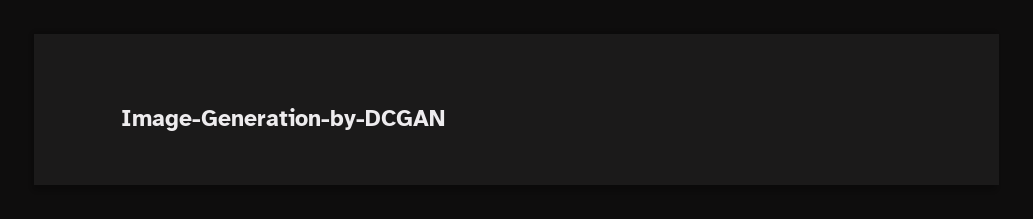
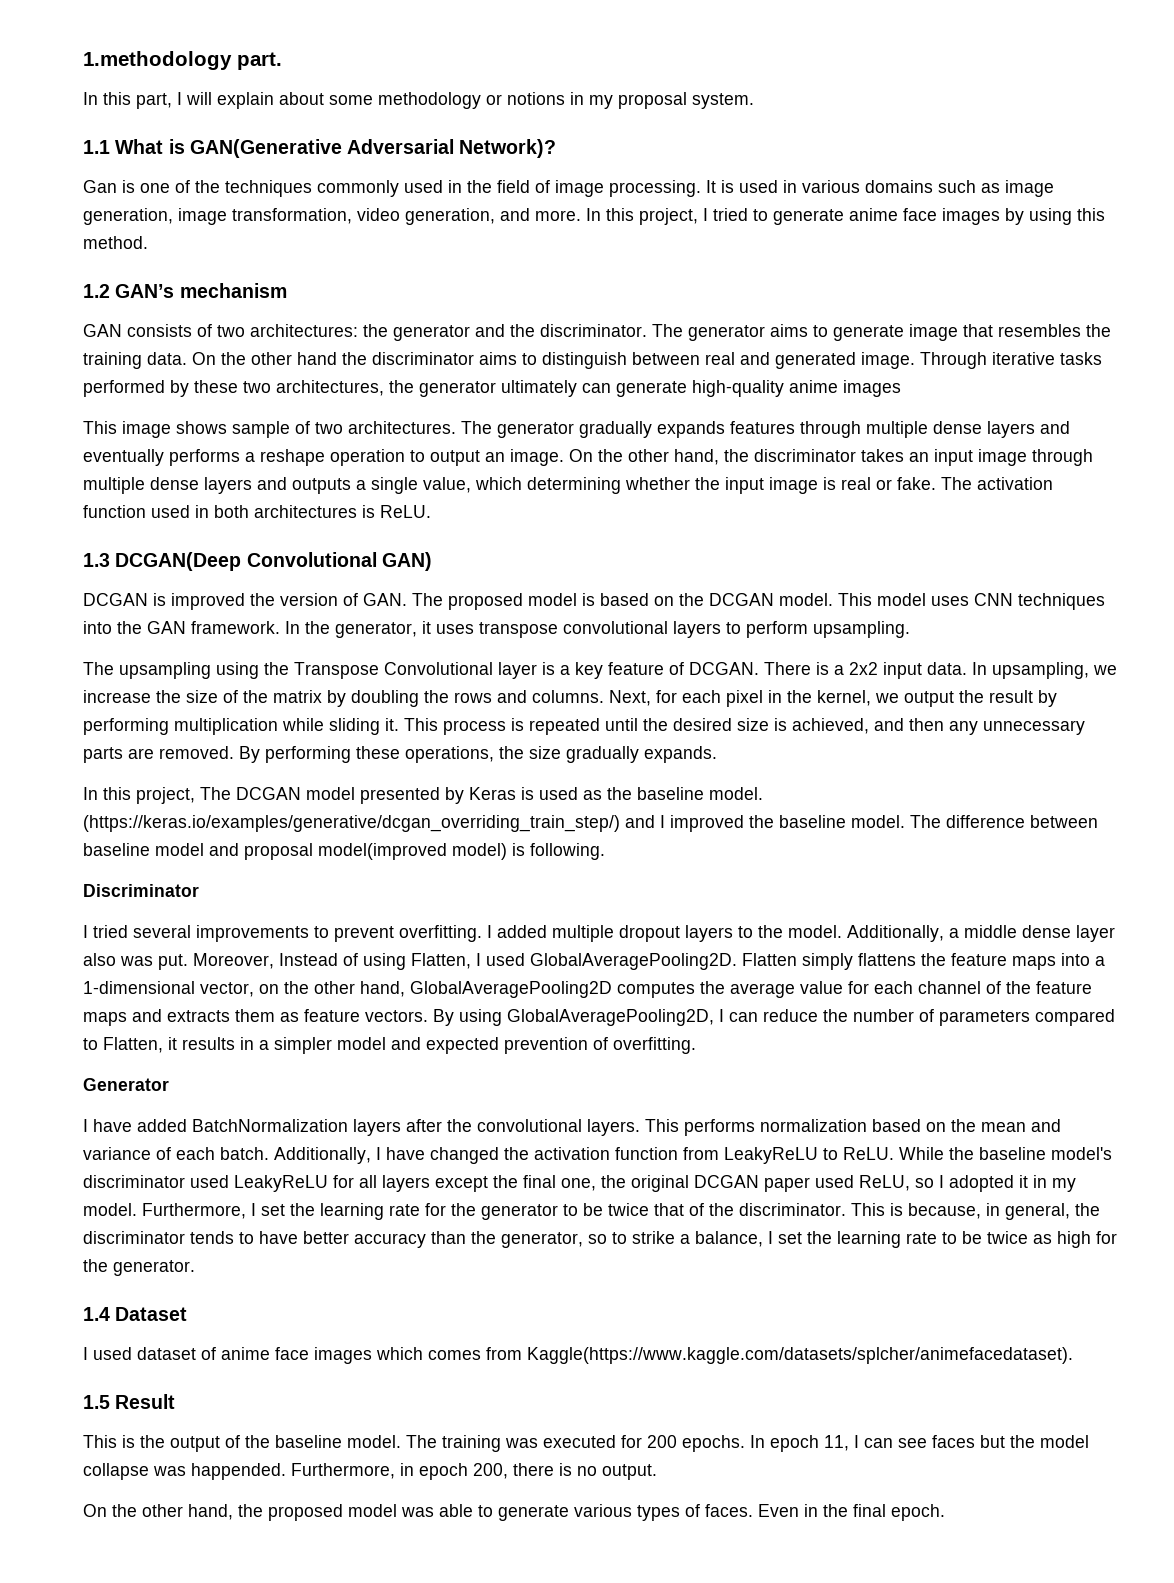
[121,108,445,131] Image-Generation-by-DCGAN -> [83,51,282,70] [83,92,754,109] [83,139,557,158] [83,180,1054,197] [83,208,1105,225] [83,236,148,249] [83,283,287,298] [83,324,1111,341] [83,352,1102,369] [83,380,901,397] [83,421,1070,438] [83,449,1093,466] [83,477,1053,494] [83,505,431,518] [83,552,432,571] [83,593,1105,610] [83,621,910,638] [83,662,1117,679] [83,690,1057,707] [83,718,1085,735] [83,746,717,763] [83,787,763,804] [83,815,1098,832] [83,843,605,860] [83,884,199,897] [83,925,1115,942] [83,953,1105,970] [83,981,1092,998] [83,1009,1115,1026] [83,1037,696,1054] [83,1078,169,1091] [83,1119,1061,1136] [83,1147,1112,1164] [83,1175,1076,1192] [83,1203,1100,1220] [83,1231,1117,1248] [83,1259,195,1276] [83,1307,188,1321] [83,1347,1073,1364] [83,1394,176,1409] [83,1435,1089,1452] [83,1463,657,1480] [83,1504,945,1521] 1.methodology part. // In this part, I will explain about some methodology or notions in my proposal system. // 1.1 What is GAN(Generative Adversarial Network)? // Gan is one of the techniques commonly used in the field of image processing. It is used in various domains such as image generation, image transformation, video generation, and more. In this project, I tried to generate anime face images by using this method. // 1.2 GAN’s mechanism // GAN consists of two architectures: the generator and the discriminator. The generator aims to generate image that resembles the training data. On the other hand the discriminator aims to distinguish between real and generated image. Through iterative tasks performed by these two architectures, the generator ultimately can generate high-quality anime images // This image shows sample of two architectures. The generator gradually expands features through multiple dense layers and eventually performs a reshape operation to output an image. On the other hand, the discriminator takes an input image through multiple dense layers and outputs a single value, which determining whether the input image is real or fake. The activation function used in both architectures is ReLU. // 1.3 DCGAN(Deep Convolutional GAN) // DCGAN is improved the version of GAN. The proposed model is based on the DCGAN model. This model uses CNN techniques into the GAN framework. In the generator, it uses transpose convolutional layers to perform upsampling. // The upsampling using the Transpose Convolutional layer is a key feature of DCGAN. There is a 2x2 input data. In upsampling, we increase the size of the matrix by doubling the rows and columns. Next, for each pixel in the kernel, we output the result by performing multiplication while sliding it. This process is repeated until the desired size is achieved, and then any unnecessary parts are removed. By performing these operations, the size gradually expands. // In this project, The DCGAN model presented by Keras is used as the baseline model. (https://keras.io/examples/generative/dcgan_overriding_train_step/) and I improved the baseline model. The difference between baseline model and proposal model(improved model) is following. // Discriminator // I tried several improvements to prevent overfitting. I added multiple dropout layers to the model. Additionally, a middle dense layer also was put. Moreover, Instead of using Flatten, I used GlobalAveragePooling2D. Flatten simply flattens the feature maps into a 1-dimensional vector, on the other hand, GlobalAveragePooling2D computes the average value for each channel of the feature maps and extracts them as feature vectors. By using GlobalAveragePooling2D, I can reduce the number of parameters compared to Flatten, it results in a simpler model and expected prevention of overfitting. // Generator // I have added BatchNormalization layers after the convolutional layers. This performs normalization based on the mean and variance of each batch. Additionally, I have changed the activation function from LeakyReLU to ReLU. While the baseline model's discriminator used LeakyReLU for all layers except the final one, the original DCGAN paper used ReLU, so I adopted it in my model. Furthermore, I set the learning rate for the generator to be twice that of the discriminator. This is because, in general, the discriminator tends to have better accuracy than the generator, so to strike a balance, I set the learning rate to be twice as high for the generator. // 1.4 Dataset // I used dataset of anime face images which comes from Kaggle(https://www.kaggle.com/datasets/splcher/animefacedataset). // 1.5 Result // This is the output of the baseline model. The training was executed for 200 epochs. In epoch 11, I can see faces but the model collapse was happended. Furthermore, in epoch 200, there is no output. // On the other hand, the proposed model was able to generate various types of faces. Even in the final epoch.

